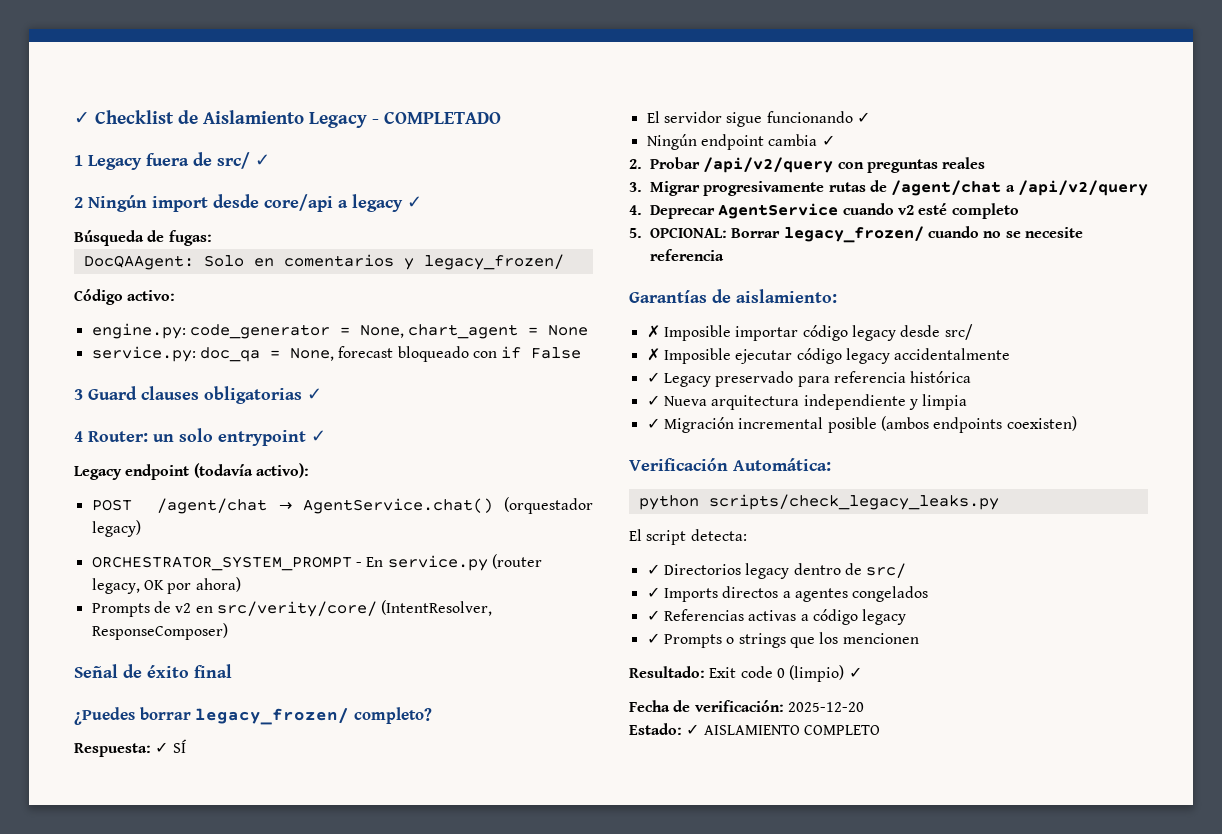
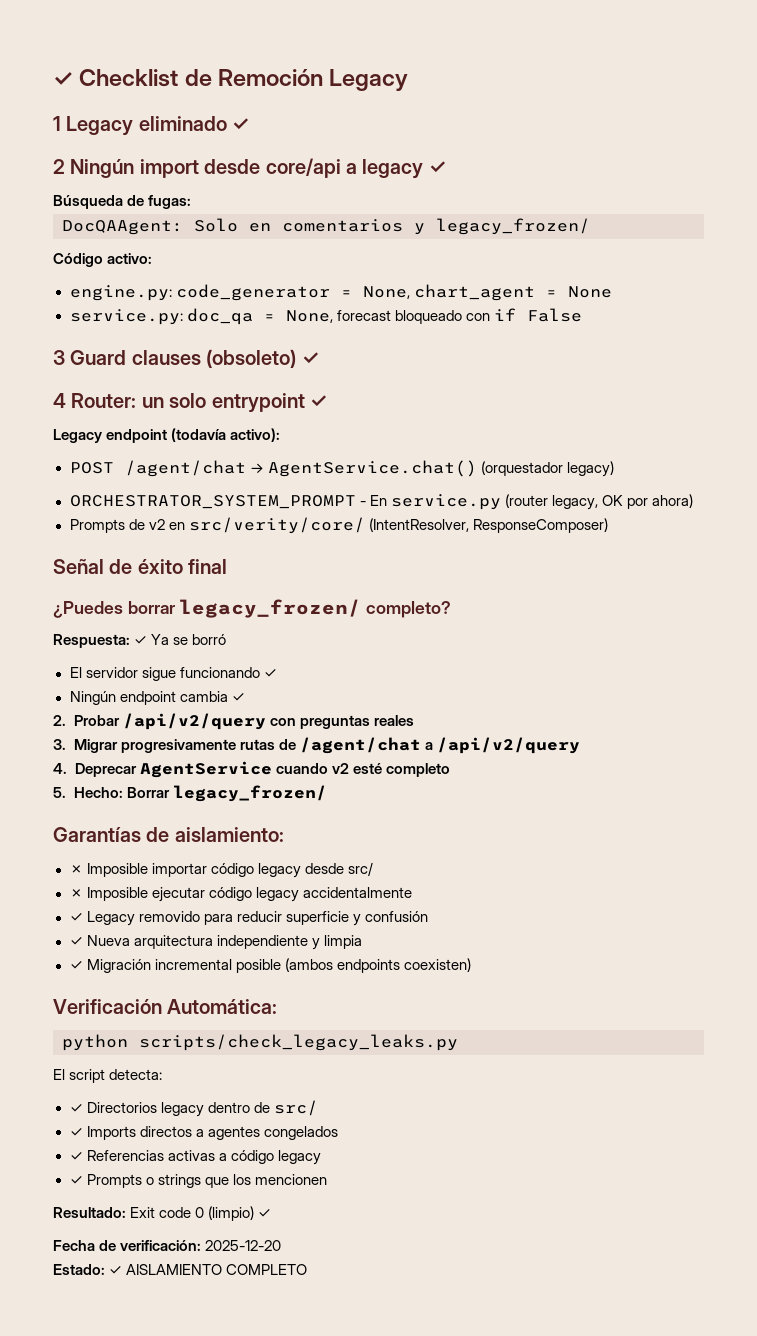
[203,110,501,128] Aislamiento Legacy - COMPLETADO -> [218,69,409,91] Remoción Legacy
[146,152,250,169] fuera de src/ -> [138,116,227,131] eliminado
[204,386,302,404] obligatorias -> [206,349,297,368] (obsoleto)
[172,739,187,753] SÍ -> [151,634,227,645] Ya se borró
[650,227,727,238] OPCIONAL: -> [73,787,123,798] Hecho:
[927,226,1083,238] [650,249,724,261] cuando no se necesite referencia -> (327, 793) none
[715,371,972,387] preservado para referencia histórica -> [138,911,428,926] removido para reducir superficie y confusión

